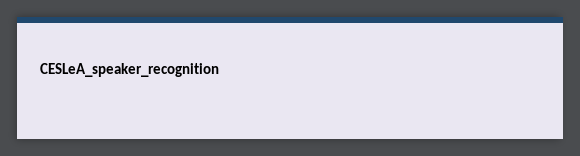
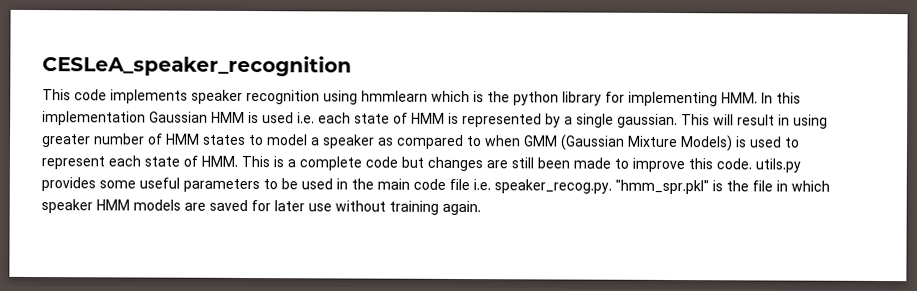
(219, 70) none -> [42,89,801,107] [42,111,828,129] [41,133,800,152] [41,155,801,173] [41,177,830,195] [41,199,481,216] // This code implements speaker recognition using hmmlearn which is the python library for implementing HMM. In this implementation Gaussian HMM is used i.e. each state of HMM is represented by a single gaussian. This will result in using greater number of HMM states to model a speaker as compared to when GMM (Gaussian Mixture Models) is used to represent each state of HMM. This is a complete code but changes are still been made to improve this code. utils.py provides some useful parameters to be used in the main code file i.e. speaker_recog.py. "hmm_spr.pkl" is the file in which speaker HMM models are saved for later use without training again.

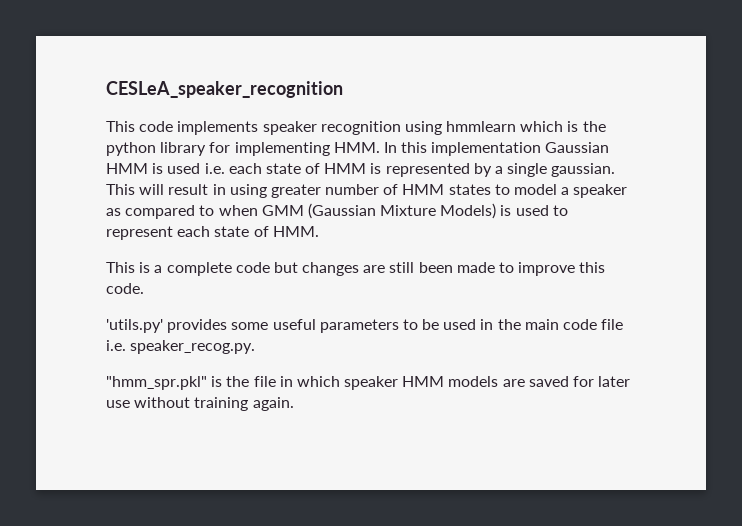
(238, 161) none -> (319, 231) //
[755,158,801,173] utils.py -> [106,319,163,333] // 'utils.py'
(612, 186) none -> (256, 347) //

